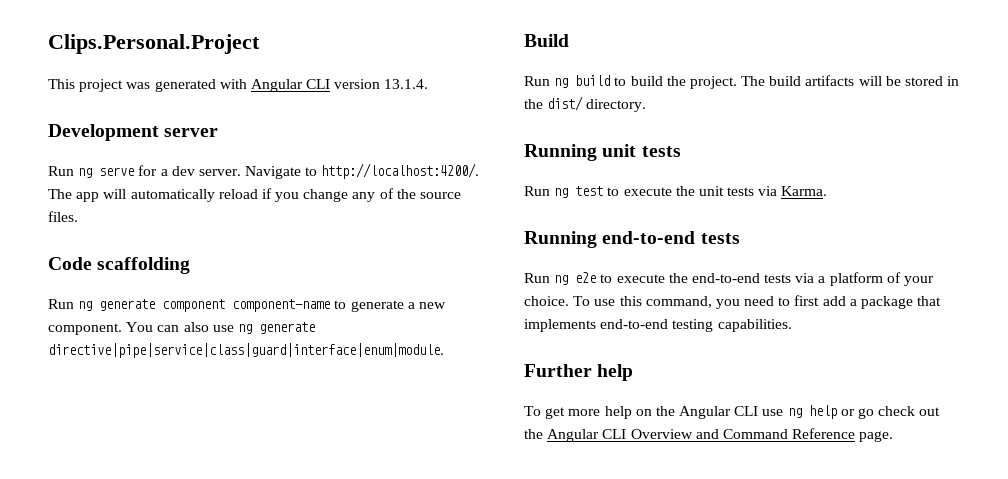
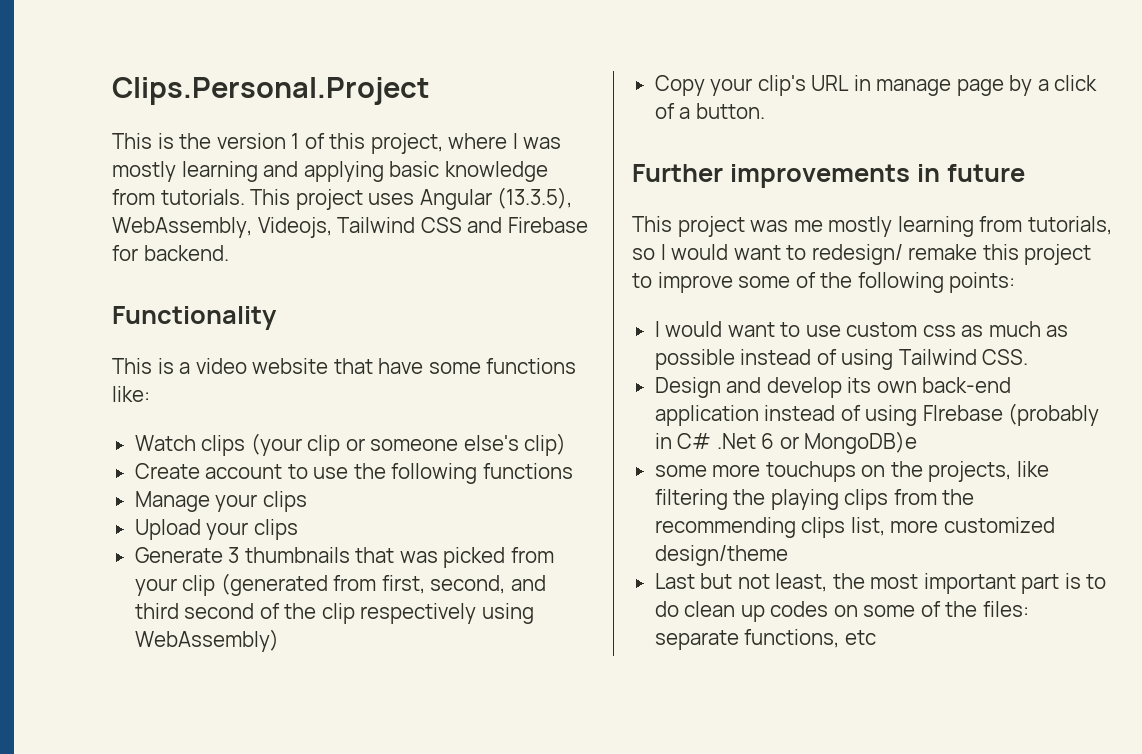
[79,79,429,92] [48,124,219,141] [48,163,480,179] [48,188,462,202] [48,211,78,222] [48,257,191,274] [48,299,446,312] [48,322,315,335] [48,343,444,358] [524,34,569,47] [524,75,960,89] [524,96,647,112] [524,144,681,161] [524,186,828,198] [524,231,740,248] [524,272,935,286] [524,295,942,309] [524,319,792,332] [524,364,634,381] [524,405,941,419] [524,428,894,442] project was generated with Angular CLI version 13.1.4. // Development server // Run ng serve for a dev server. Navigate to http://localhost:4200/. The app will automatically reload if you change any of the source files. // Code scaffolding // Run ng generate component component-name to generate a new component. You can also use ng generate directive|pipe|service|class|guard|interface|enum|module. // Build // Run ng build to build the project. The build artifacts will be stored in the dist/ directory. // Running unit tests // Run ng test to execute the unit tests via Karma. // Running end-to-end tests // Run ng e2e to execute the end-to-end tests via a platform of your choice. To use this command, you need to first add a package that implements end-to-end testing capabilities. // Further help // To get more help on the Angular CLI use ng help or go check out the Angular CLI Overview and Command Reference page. -> [157,133,562,154] [112,161,548,182] [112,187,573,210] [112,217,588,238] [112,245,229,261] [112,306,277,330] [112,358,577,374] [112,386,150,402] [134,433,567,456] [134,463,573,484] [134,491,307,512] [134,519,298,540] [134,547,554,568] [134,573,546,596] [134,603,534,624] [134,629,279,652] [654,75,1098,96] [654,103,765,119] [632,164,1025,188] [632,216,1112,237] [632,244,1092,265] [632,272,1016,293] [654,321,1069,337] [654,349,1029,370] [654,377,1012,398] [654,403,1100,426] [654,431,918,454] [654,461,1049,482] [654,489,975,510] [654,517,1055,538] [654,545,788,566] [654,573,1107,594] [654,601,1029,622] [654,629,876,650] is the version 1 of this project, where I was mostly learning and applying basic knowledge from tutorials. This project uses Angular (13.3.5), WebAssembly, Videojs, Tailwind CSS and Firebase for backend. // Functionality // This is a video website that have some functions like: // Watch clips (your clip or someone else's clip) // Create account to use the following functions // Manage your clips // Upload your clips // Generate 3 thumbnails that was picked from your clip (generated from first, second, and third second of the clip respectively using WebAssembly) // Copy your clip's URL in manage page by a click of a button. // Further improvements in future // This project was me mostly learning from tutorials, so I would want to redesign/ remake this project to improve some of the following points: // I would want to use custom css as much as possible instead of using Tailwind CSS. // Design and develop its own back-end application instead of using FIrebase (probably in C# .Net 6 or MongoDB)e // some more touchups on the projects, like filtering the playing clips from the recommending clips list, more customized design/theme // Last but not least, the most important part is to do clean up codes on some of the files: separate functions, etc

